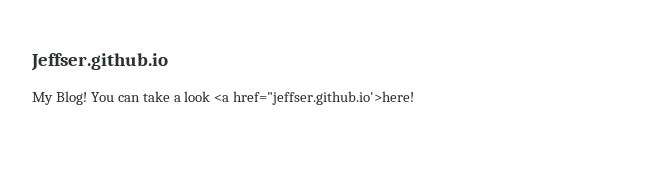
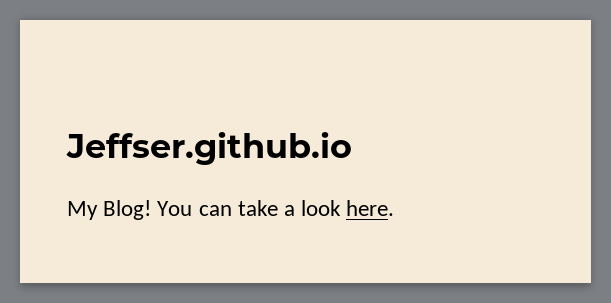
[214,91,415,105] <a href="jeffser.github.io'>here! -> [346,200,395,216] here.

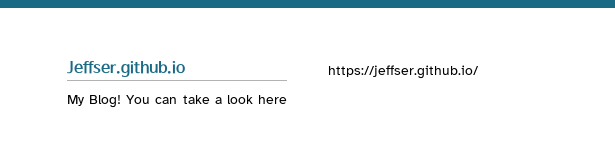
[346,200,395,216] here. -> [258,95,287,104] [328,65,479,79] here https://jeffser.github.io/

